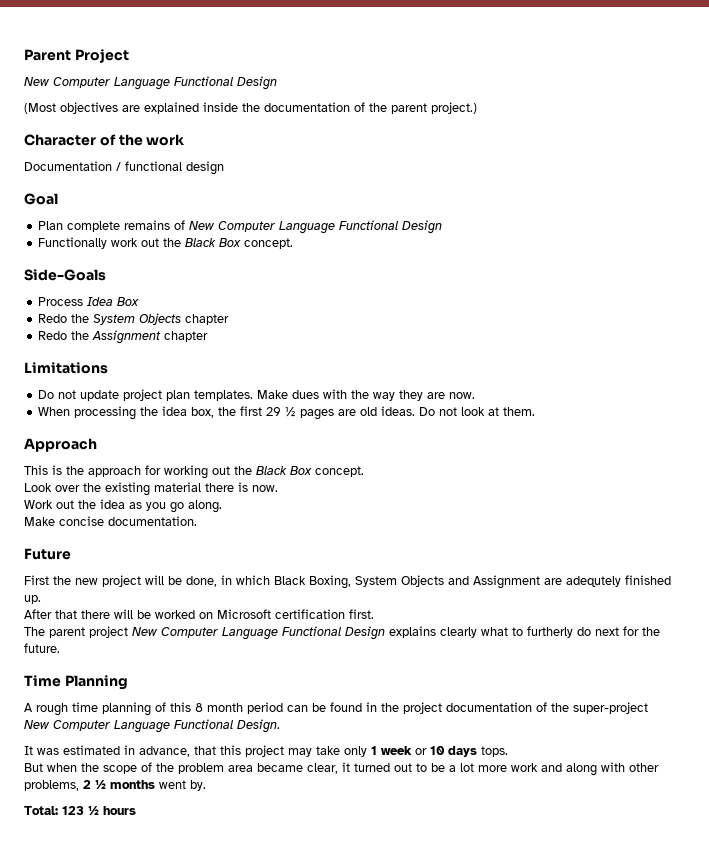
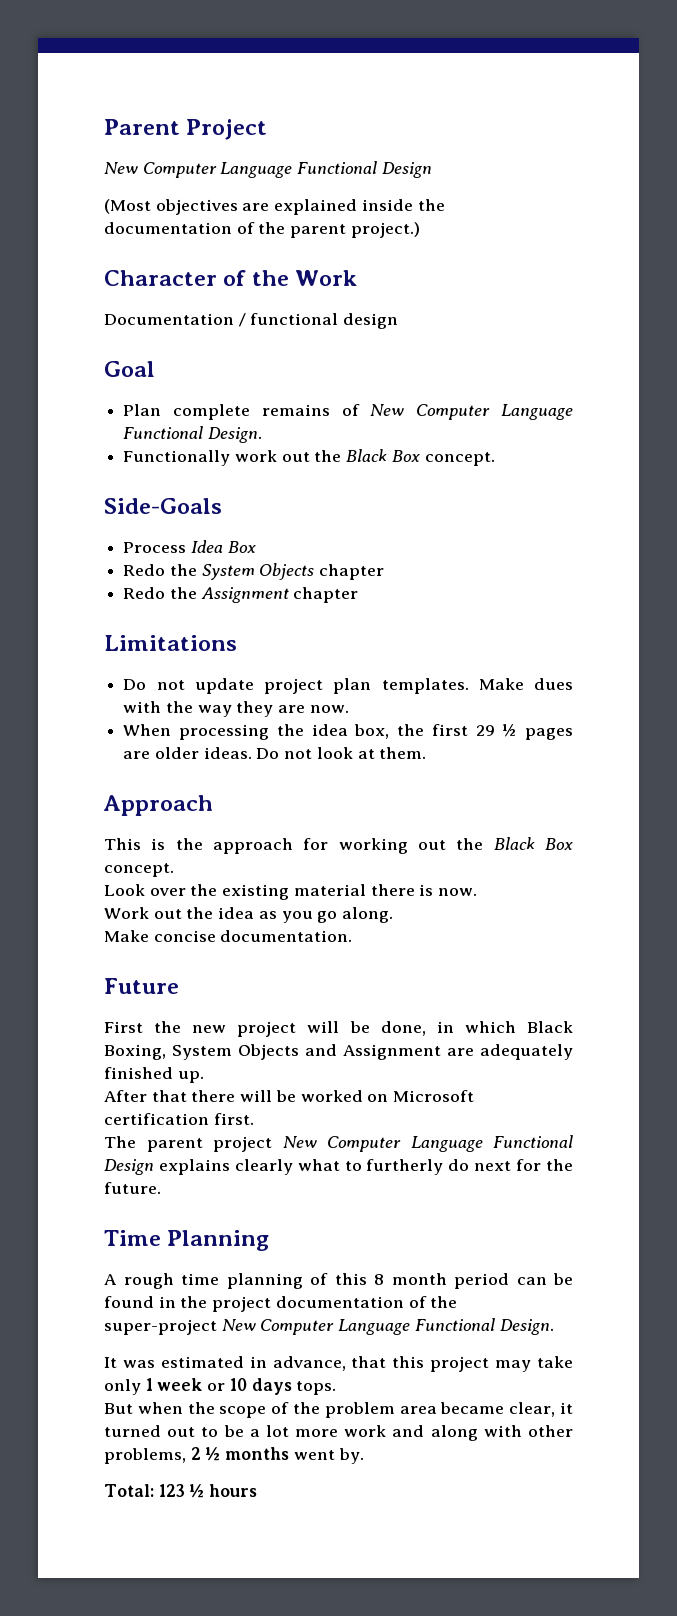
[146,134,185,146] work -> [295,270,358,286] Work
[402,220,443,234] Design -> [207,427,262,443] Design.
[360,407,378,416] old -> [154,747,199,759] older
[566,576,621,587] adequtely -> [480,1044,573,1060] adequately

